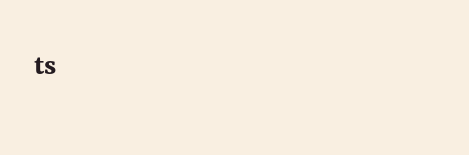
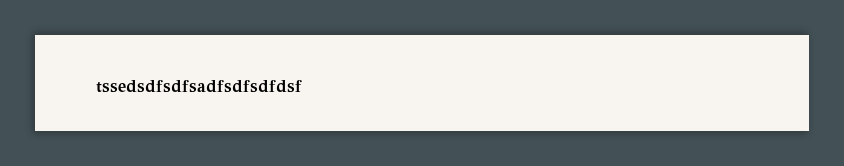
[34,57,56,74] ts -> [96,80,302,93] tssedsdfsdfsadfsdfsdfdsf

